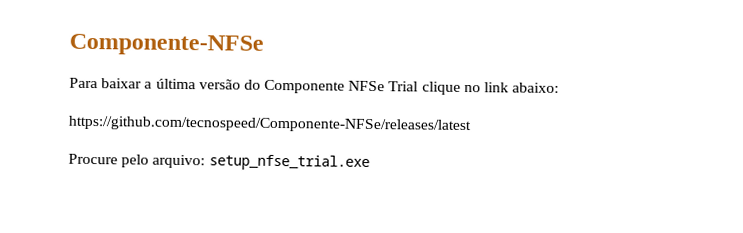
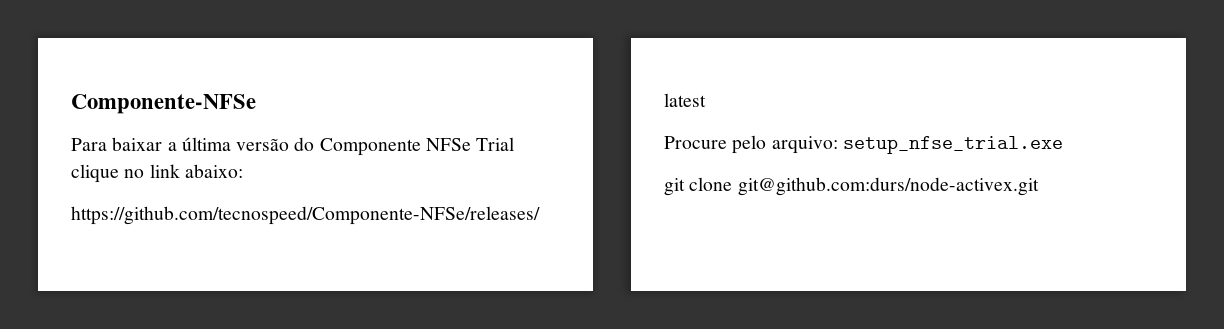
(370, 162) none -> [664,177,1039,196] // git clone git@github.com:durs/node-activex.git

